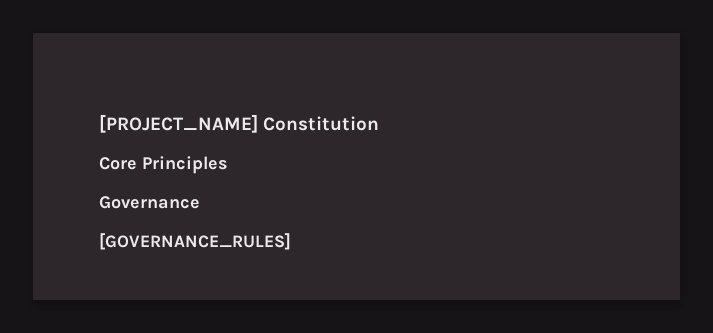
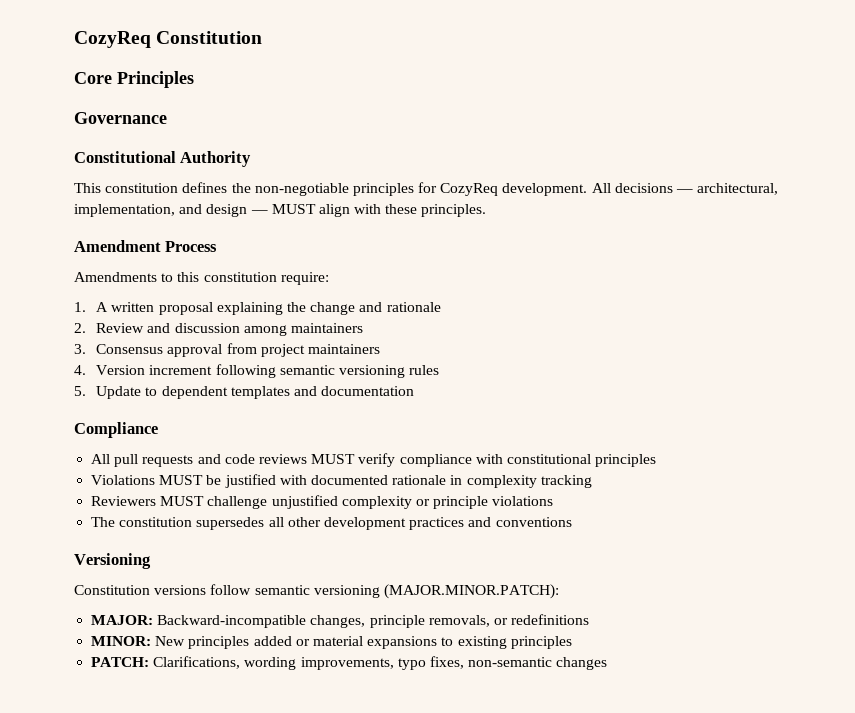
[99,114,258,133] [PROJECT_NAME] -> [74,31,151,48] CozyReq
[99,233,291,250] [GOVERNANCE_RULES] -> [74,151,252,167] [74,182,779,196] [74,204,487,217] [74,240,218,252] [74,272,329,285] [74,302,441,315] [74,323,363,336] [74,343,380,357] [74,364,440,378] [74,386,415,399] [74,422,158,438] [91,453,657,467] [91,474,592,488] [91,495,554,509] [91,517,572,530] [74,553,151,569] [74,584,559,599] [91,614,590,628] [91,636,572,649] [91,656,608,670] Constitutional Authority // This constitution defines the non-negotiable principles for CozyReq development. All decisions — architectural, implementation, and design — MUST align with these principles. // Amendment Process // Amendments to this constitution require: // 1. A written proposal explaining the change and rationale // 2. Review and discussion among maintainers // 3. Consensus approval from project maintainers // 4. Version increment following semantic versioning rules // 5. Update to dependent templates and documentation // Compliance // All pull requests and code reviews MUST verify compliance with constitutional principles // Violations MUST be justified with documented rationale in complexity tracking // Reviewers MUST challenge unjustified complexity or principle violations // The constitution supersedes all other development practices and conventions // Versioning // Constitution versions follow semantic versioning (MAJOR.MINOR.PATCH): // MAJOR: Backward-incompatible changes, principle removals, or redefinitions // MINOR: New principles added or material expansions to existing principles // PATCH: Clarifications, wording improvements, typo fixes, non-semantic changes

